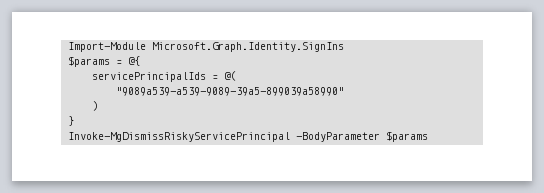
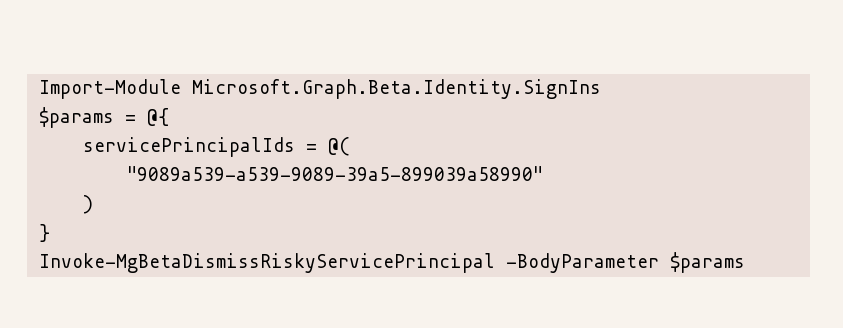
[151,42,344,52] Microsoft.Graph.Identity.SignIns -> [192,79,601,99] Microsoft.Graph.Beta.Identity.SignIns
[67,132,290,142] Invoke-MgDismissRiskyServicePrincipal -> [39,253,495,273] Invoke-MgBetaDismissRiskyServicePrincipal

